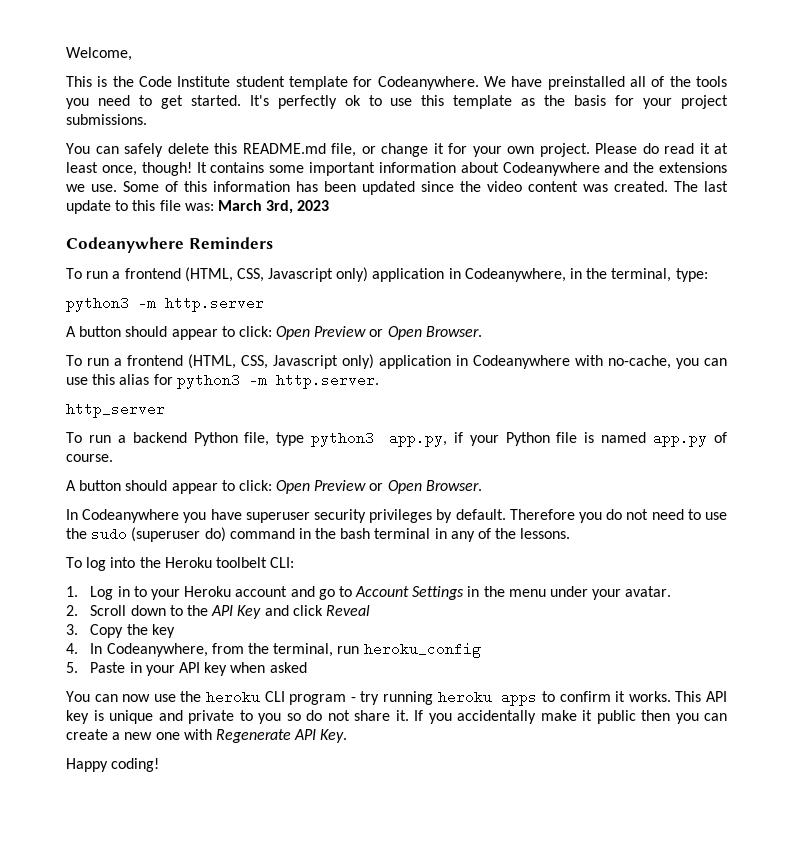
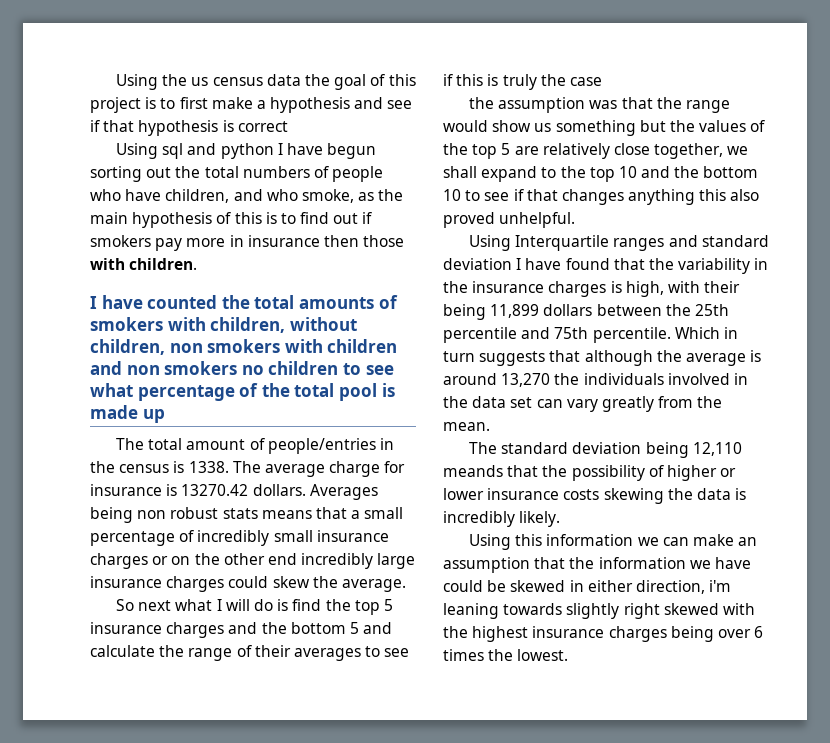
[66,47,132,61] [66,76,727,90] [66,95,729,109] [66,114,147,125] [66,143,728,157] [66,162,728,176] [66,181,728,195] [66,200,330,214] [66,237,273,253] [66,267,708,282] [66,296,264,312] [66,326,482,340] [66,354,727,369] [66,373,379,389] [66,402,165,418] [66,431,727,447] [66,454,113,462] [66,480,482,494] [66,509,728,523] [66,527,571,542] [66,557,295,571] [66,586,672,600] [66,605,370,619] [66,624,175,638] [66,642,481,658] [66,662,307,676] [66,690,728,706] [66,710,727,724] [66,729,348,743] [66,758,160,772] Welcome, // This is the Code Institute student template for Codeanywhere. We have preinstalled all of the tools you need to get started. It's perfectly ok to use this template as the basis for your project submissions. // You can safely delete this README.md file, or change it for your own project. Please do read it at least once, though! It contains some important information about Codeanywhere and the extensions we use. Some of this information has been updated since the video content was created. The last update to this file was: March 3rd, 2023 // Codeanywhere Reminders // To run a frontend (HTML, CSS, Javascript only) application in Codeanywhere, in the terminal, type: // python3 -m http.server // A button should appear to click: Open Preview or Open Browser. // To run a frontend (HTML, CSS, Javascript only) application in Codeanywhere with no-cache, you can use this alias for python3 -m http.server. // http_server // To run a backend Python file, type python3 app.py, if your Python file is named app.py of course. // A button should appear to click: Open Preview or Open Browser. // In Codeanywhere you have superuser security privileges by default. Therefore you do not need to use the sudo (superuser do) command in the bash terminal in any of the lessons. // To log into the Heroku toolbelt CLI: // 1. Log in to your Heroku account and go to Account Settings in the menu under your avatar. // 2. Scroll down to the API Key and click Reveal // 3. Copy the key // 4. In Codeanywhere, from the terminal, run heroku_config // 5. Paste in your API key when asked // You can now use the heroku CLI program - try running heroku apps to confirm it works. This API key is unique and private to you so do not share it. If you accidentally make it public then you can create a new one with Regenerate API Key. // Happy coding! -> [116,74,416,90] [90,97,413,113] [90,120,288,136] [116,143,377,159] [90,166,384,182] [90,189,404,203] [90,212,373,228] [90,235,405,251] [90,258,198,270] [90,295,398,309] [90,317,357,333] [90,339,398,355] [90,361,394,375] [90,383,395,401] [90,405,165,423] [116,438,394,454] [90,461,406,477] [90,484,378,500] [90,507,404,523] [90,530,389,546] [90,553,416,569] [90,576,406,592] [116,599,393,615] [90,622,393,638] [90,645,410,661] [443,74,602,90] [469,97,730,113] [443,120,766,136] [443,143,749,159] [443,166,759,182] [443,189,760,205] [443,212,576,228] [469,235,769,251] [443,258,769,274] [443,281,741,297] [443,304,729,320] [443,327,738,343] [443,350,762,366] [443,373,748,387] [443,396,723,412] [443,422,490,431] [469,442,742,458] [443,465,737,481] [443,488,747,504] [443,511,561,527] [469,534,758,550] [443,557,751,573] [443,580,732,594] [443,603,755,619] [443,626,764,642] [443,649,569,661] Using the us census data the goal of this project is to first make a hypothesis and see if that hypothesis is correct // Using sql and python I have begun sorting out the total numbers of people who have children, and who smoke, as the main hypothesis of this is to find out if smokers pay more in insurance then those with children. // I have counted the total amounts of smokers with children, without children, non smokers with children and non smokers no children to see what percentage of the total pool is made up // The total amount of people/entries in the census is 1338. The average charge for insurance is 13270.42 dollars. Averages being non robust stats means that a small percentage of incredibly small insurance charges or on the other end incredibly large insurance charges could skew the average. // So next what I will do is find the top 5 insurance charges and the bottom 5 and calculate the range of their averages to see if this is truly the case // the assumption was that the range would show us something but the values of the top 5 are relatively close together, we shall expand to the top 10 and the bottom 10 to see if that changes anything this also proved unhelpful. // Using Interquartile ranges and standard deviation I have found that the variability in the insurance charges is high, with their being 11,899 dollars between the 25th percentile and 75th percentile. Which in turn suggests that although the average is around 13,270 the individuals involved in the data set can vary greatly from the mean. // The standard deviation being 12,110 meands that the possibility of higher or lower insurance costs skewing the data is incredibly likely. // Using this information we can make an assumption that the information we have could be skewed in either direction, i'm leaning towards slightly right skewed with the highest insurance charges being over 6 times the lowest.

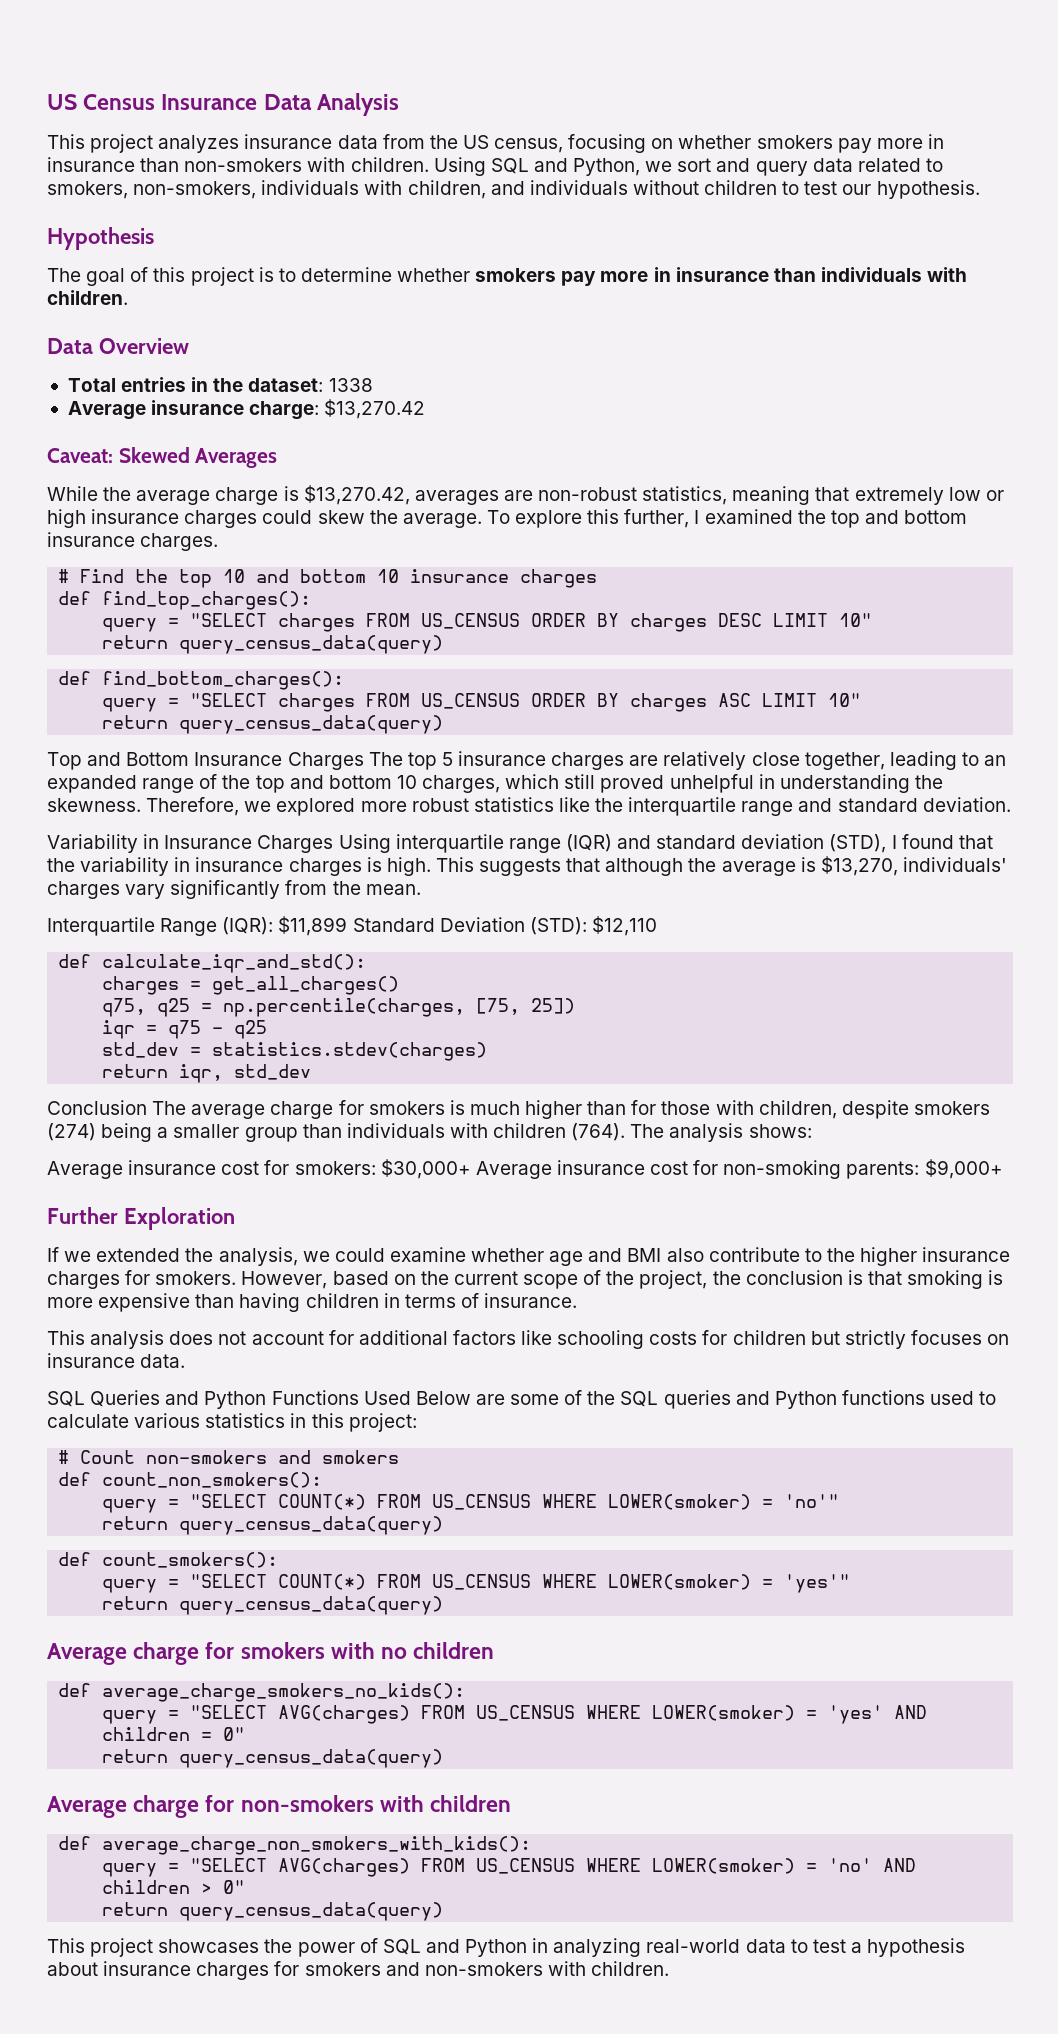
[116,74,330,90] Using the us census data the -> [47,93,399,116] [47,134,944,153] [47,157,943,176] [47,180,980,199] [47,227,154,250] [47,268,81,282] US Census Insurance Data Analysis // This project analyzes insurance data from the US census, focusing on whether smokers pay more in insurance than non-smokers with children. Using SQL and Python, we sort and query data related to smokers, non-smokers, individuals with children, and individuals without children to test our hypothesis. // Hypothesis // The
[179,97,413,113] [90,120,288,136] [116,143,377,159] [90,166,384,182] [90,189,404,203] [90,212,373,228] [90,235,405,251] first make a hypothesis and see if that hypothesis is correct // Using sql and python I have begun sorting out the total numbers of people who have children, and who smoke, as the main hypothesis of this is to find out if smokers pay more in insurance then those -> [300,267,922,286] determine whether smokers pay more in insurance than individuals
[90,295,398,309] [90,317,357,333] [90,339,398,355] [90,361,394,375] [90,383,395,401] [90,405,165,423] [116,438,394,454] [90,461,406,477] [90,484,378,500] [90,507,404,523] [90,530,389,546] [90,553,416,569] I have counted the total amounts of smokers with children, without children, non smokers with children and non smokers no children to see what percentage of the total pool is made up // The total amount of people/entries in the census is 1338. The average charge for insurance is 13270.42 dollars. Averages being non robust stats means that a small percentage of incredibly small insurance charges or on the other end incredibly large -> [47,338,189,354] [67,377,373,392] [67,399,426,420] [47,447,278,468] [47,485,1004,505] [47,509,86,528] Data Overview // Total entries in the dataset: 1338 // Average insurance charge: $13,270.42 // Caveat: Skewed Averages // While the average charge is $13,270.42, averages are non-robust statistics, meaning that extremely low or high
[116,599,393,615] [90,622,393,638] [90,645,410,661] [443,74,602,90] [469,97,730,113] [443,120,766,136] [443,143,749,159] [443,166,759,182] [443,189,760,205] [443,212,576,228] [469,235,665,251] // So next what I will do is find the top 5 insurance charges and the bottom 5 and calculate the range of their averages to see if this is truly the case // the assumption was that the range would show us something but the values of the top 5 are relatively close together, we shall expand to the top 10 and the bottom 10 to see if that changes anything this also proved unhelpful. // Using Interquartile ranges -> [486,509,968,528] [47,532,219,551] [58,569,598,588] [58,591,312,610] [102,613,873,632] [102,635,444,654] [58,671,345,690] [102,693,862,712] [102,715,444,734] [47,751,1007,770] [47,774,943,793] [47,797,1011,816] [47,834,612,853] To explore this further, I examined the top and bottom insurance charges. // # Find the top 10 and bottom 10 insurance charges // def find_top_charges(): // query = "SELECT charges FROM US_CENSUS ORDER BY charges DESC LIMIT 10" // return query_census_data(query) // def find_bottom_charges(): // query = "SELECT charges FROM US_CENSUS ORDER BY charges ASC LIMIT 10" // return query_census_data(query) // Top and Bottom Insurance Charges The top 5 insurance charges are relatively close together, leading to an expanded range of the top and bottom 10 charges, which still proved unhelpful in understanding the skewness. Therefore, we explored more robust statistics like the interquartile range and standard deviation. // Variability in Insurance Charges Using interquartile range (IQR)
[516,258,562,270] I have -> [829,834,897,853] (STD), I
[443,281,468,293] the -> (191, 864) none
[625,281,741,297] [443,304,729,320] [443,327,738,343] [443,351,475,362] high, with their being 11,899 dollars between the 25th percentile and 75th percentile. Which in turn -> [386,857,474,876] high. This
[443,373,748,387] [443,396,723,412] [443,422,490,431] [469,442,742,458] [443,465,737,481] [443,488,747,504] [443,511,561,527] [469,534,758,550] [443,557,751,573] [443,580,732,594] [443,603,755,619] [443,626,764,642] [443,649,569,661] around 13,270 the individuals involved in the data set can vary greatly from the mean. // The standard deviation being 12,110 meands that the possibility of higher or lower insurance costs skewing the data is incredibly likely. // Using this information we can make an assumption that the information we have could be skewed in either direction, i'm leaning towards slightly right skewed with the highest insurance charges being over 6 times the lowest. -> [820,856,1007,876] [47,880,421,899] [47,916,657,936] [58,954,367,973] [102,976,400,995] [102,998,576,1017] [102,1020,268,1039] [102,1042,488,1061] [102,1064,312,1083] [47,1100,990,1119] [47,1123,812,1142] [47,1159,1003,1179] [47,1207,235,1230] [47,1247,1011,1266] [47,1270,1004,1289] [47,1293,578,1312] [47,1330,1010,1349] [47,1353,186,1368] [47,1390,997,1409] [47,1413,417,1432] [58,1450,400,1464] [58,1472,323,1488] [102,1494,840,1513] [102,1516,444,1535] [58,1552,279,1568] [102,1574,851,1593] [102,1596,444,1615] [47,1642,495,1665] [58,1683,466,1702] [102,1705,928,1724] [102,1727,246,1741] [102,1749,444,1768] [47,1795,512,1818] [58,1836,532,1855] [102,1858,917,1877] [102,1880,246,1894] [102,1902,444,1921] [47,1938,966,1957] [47,1961,670,1980] $13,270, individuals' charges vary significantly from the mean. // Interquartile Range (IQR): $11,899 Standard Deviation (STD): $12,110 // def calculate_iqr_and_std(): // charges = get_all_charges() // q75, q25 = np.percentile(charges, [75, 25]) // iqr = q75 - q25 // std_dev = statistics.stdev(charges) // return iqr, std_dev // Conclusion The average charge for smokers is much higher than for those with children, despite smokers (274) being a smaller group than individuals with children (764). The analysis shows: // Average insurance cost for smokers: $30,000+ Average insurance cost for non-smoking parents: $9,000+ // Further Exploration // If we extended the analysis, we could examine whether age and BMI also contribute to the higher insurance charges for smokers. However, based on the current scope of the project, the conclusion is that smoking is more expensive than having children in terms of insurance. // This analysis does not account for additional factors like schooling costs for children but strictly focuses on insurance data. // SQL Queries and Python Functions Used Below are some of the SQL queries and Python functions used to calculate various statistics in this project: // # Count non-smokers and smokers // def count_non_smokers(): // query = "SELECT COUNT(*) FROM US_CENSUS WHERE LOWER(smoker) = 'no'" // return query_census_data(query) // def count_smokers(): // query = "SELECT COUNT(*) FROM US_CENSUS WHERE LOWER(smoker) = 'yes'" // return query_census_data(query) // Average charge for smokers with no children // def average_charge_smokers_no_kids(): // query = "SELECT AVG(charges) FROM US_CENSUS WHERE LOWER(smoker) = 'yes' AND children = 0" // return query_census_data(query) // Average charge for non-smokers with children // def average_charge_non_smokers_with_kids(): // query = "SELECT AVG(charges) FROM US_CENSUS WHERE LOWER(smoker) = 'no' AND children > 0" // return query_census_data(query) // This project showcases the power of SQL and Python in analyzing real-world data to test a hypothesis about insurance charges for smokers and non-smokers with children.

